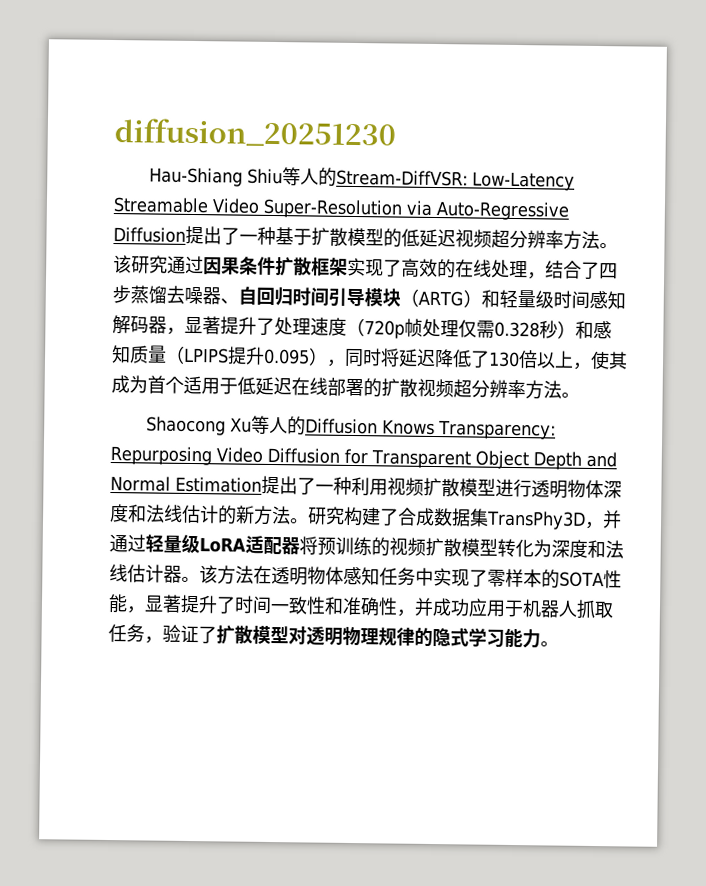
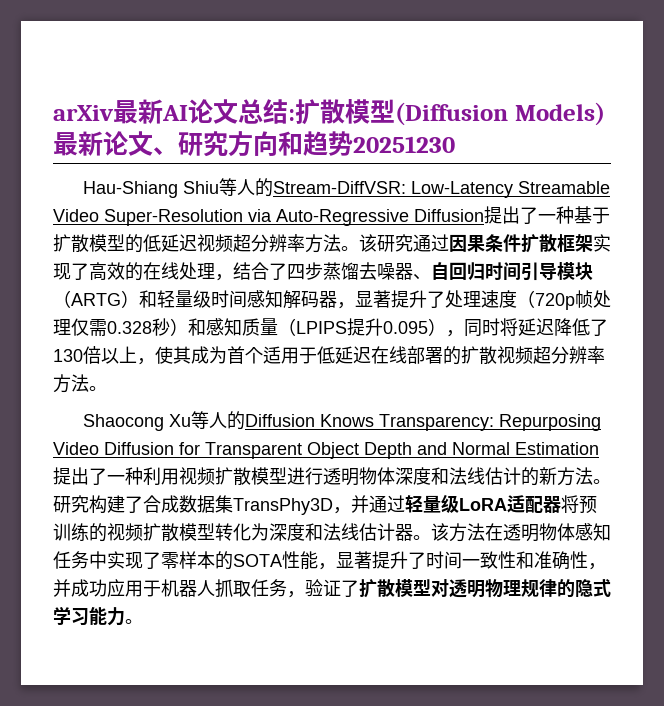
[114,118,396,148] diffusion_20251230 -> [53,99,605,126] [53,131,455,157] arXiv最新AI论文总结:扩散模型(Diffusion Models)最新论文、研究方向和趋势20251230

